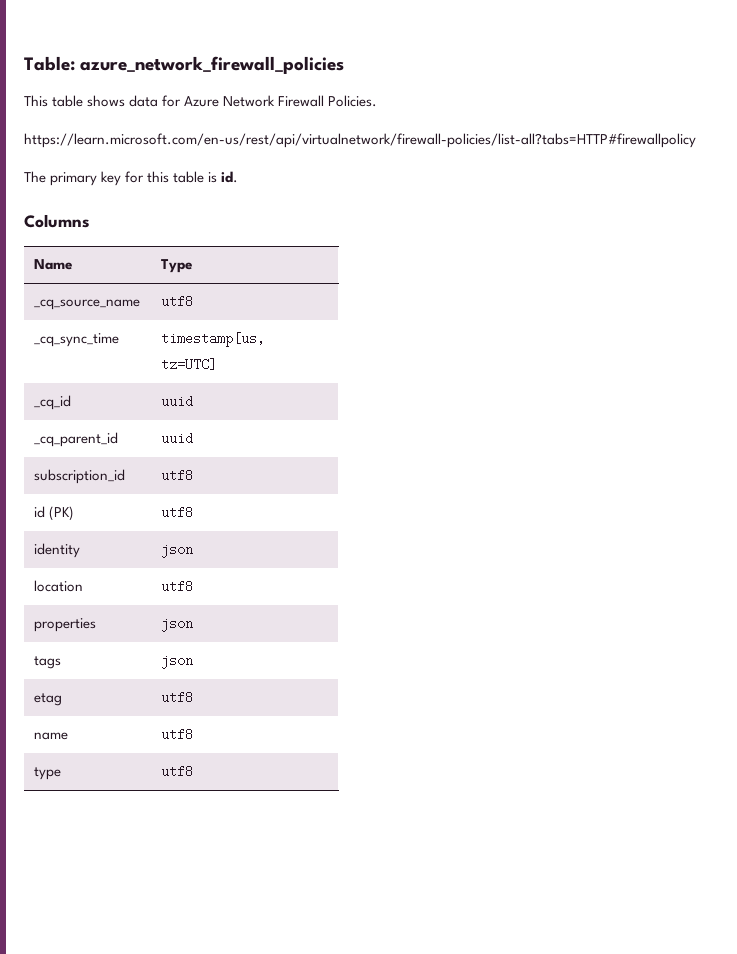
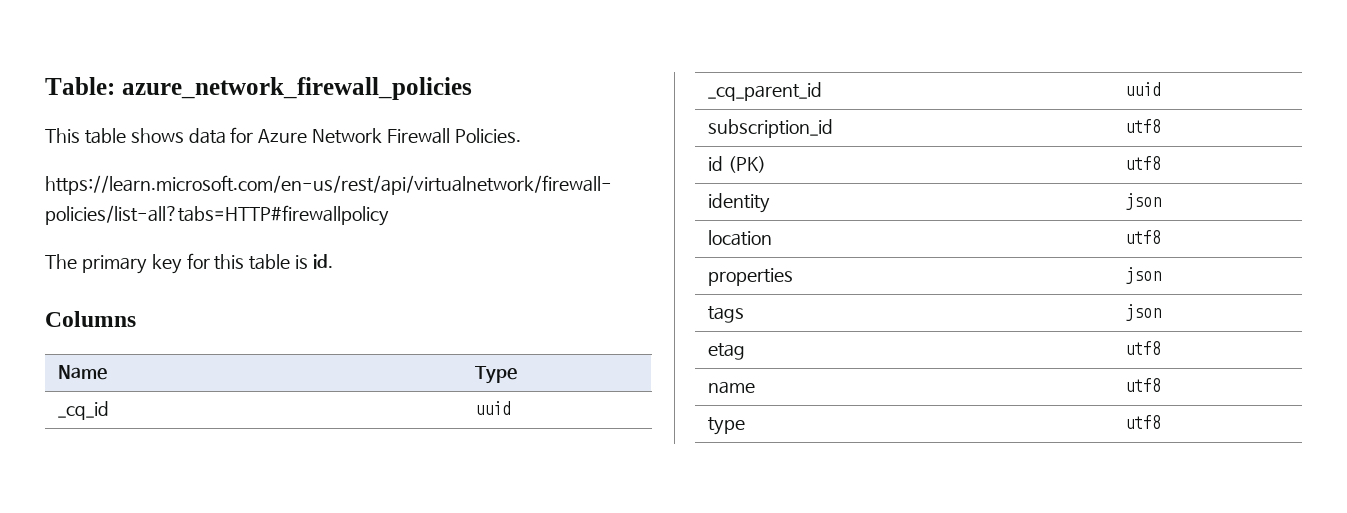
[34,299,141,310] [161,295,194,308] [34,333,120,347] [161,332,266,347] [161,358,218,371] // _cq_source_name | utf8 // _cq_sync_time | timestamp[us, tz=UTC] -> (517, 375) none

